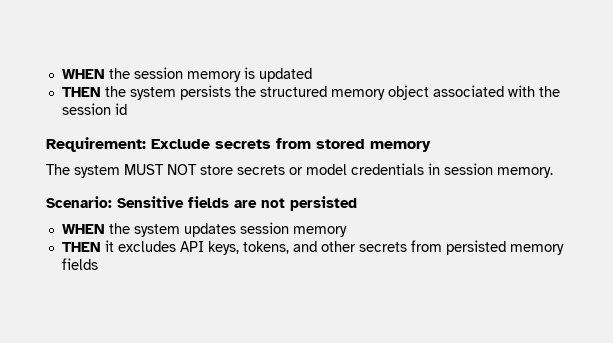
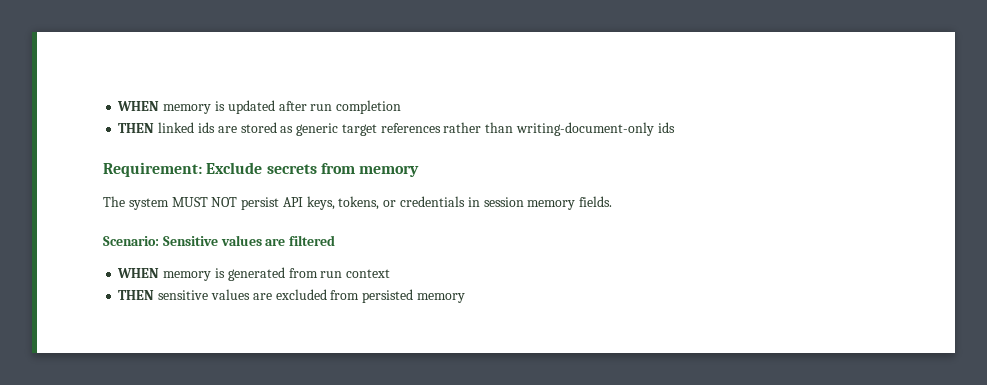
[61,67,183,79] WHEN the session -> [117,101,160,111] WHEN
[61,85,560,100] [61,103,127,115] // THEN the system persists the structured memory object associated with the session id -> [278,100,402,114] [118,122,675,136] after run completion // THEN linked ids are stored as generic target references rather than writing-document-only ids
[316,139,365,149] stored -> (355, 168) none
[200,164,347,175] store secrets or model -> [241,196,397,210] persist API keys, tokens, or
[497,167,553,178] memory. -> [527,196,613,210] memory fields.
[188,196,357,211] [61,222,347,237] [61,240,407,255] fields are not persisted // WHEN the system updates session memory // THEN it excludes API keys, tokens, and other secrets -> [220,235,336,246] [117,267,391,281] [118,289,327,300] values are filtered // WHEN memory is generated from run context // THEN sensitive values are excluded
[61,258,98,270] fields -> (465, 298) none

